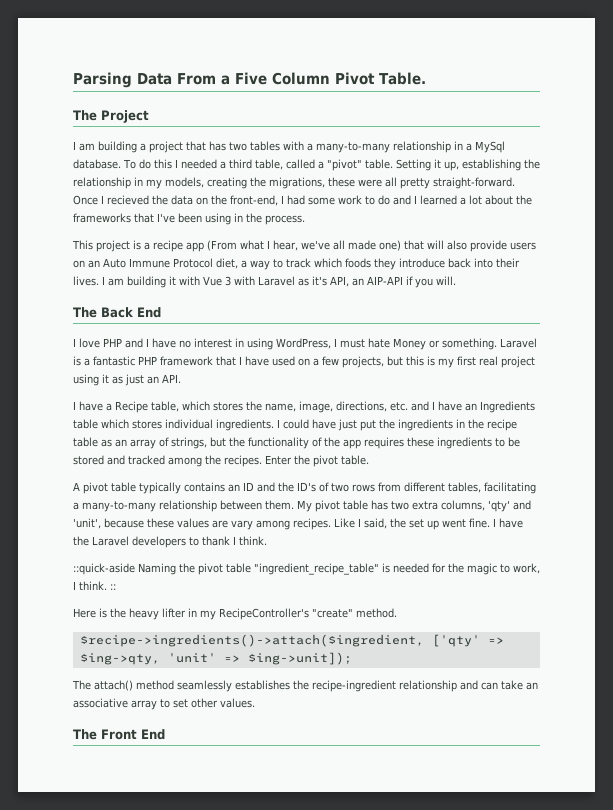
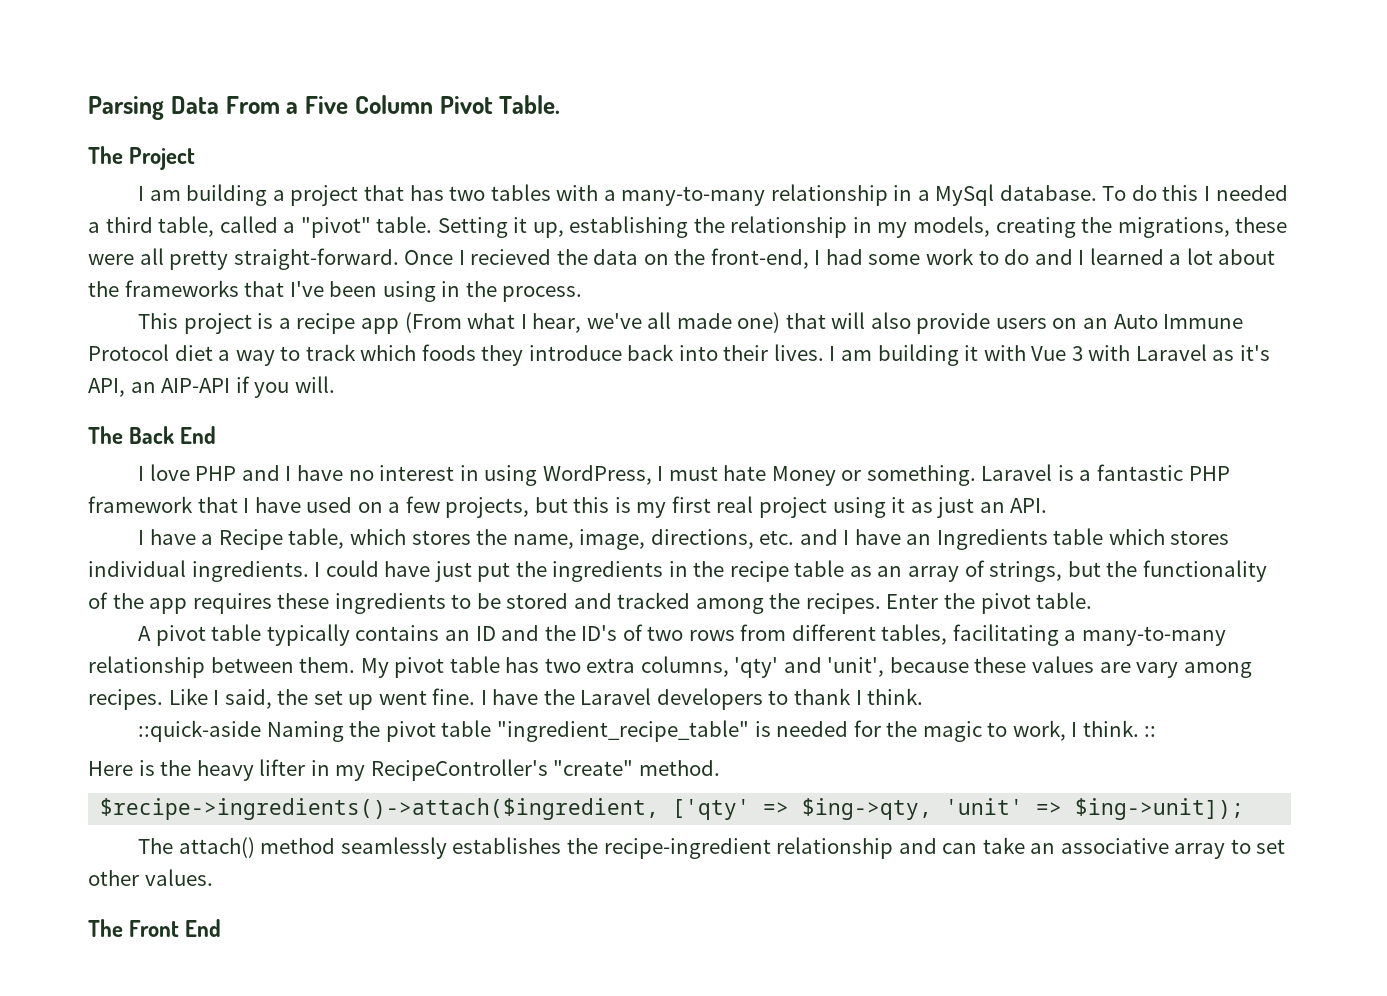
[216,258,238,269] diet, -> [174,345,213,361] diet

